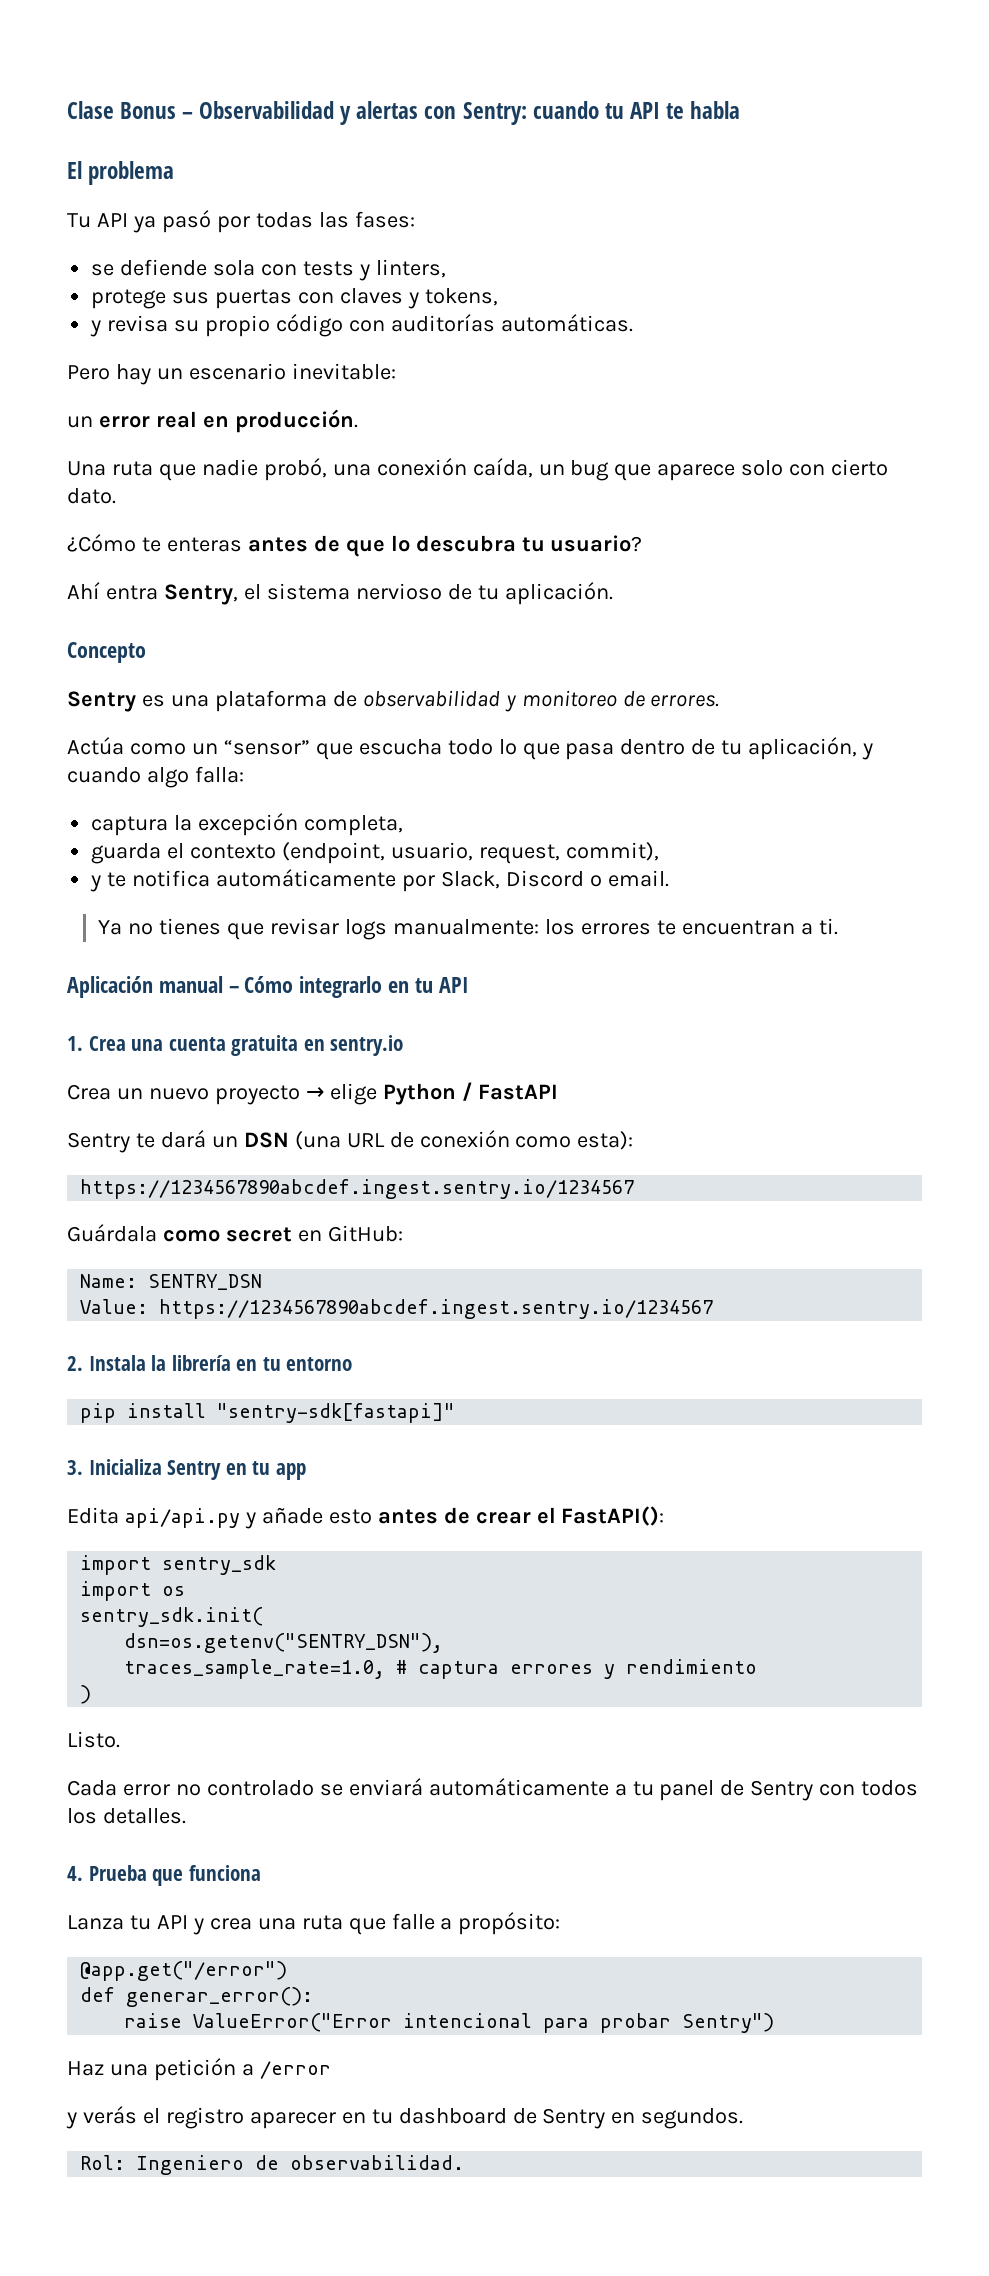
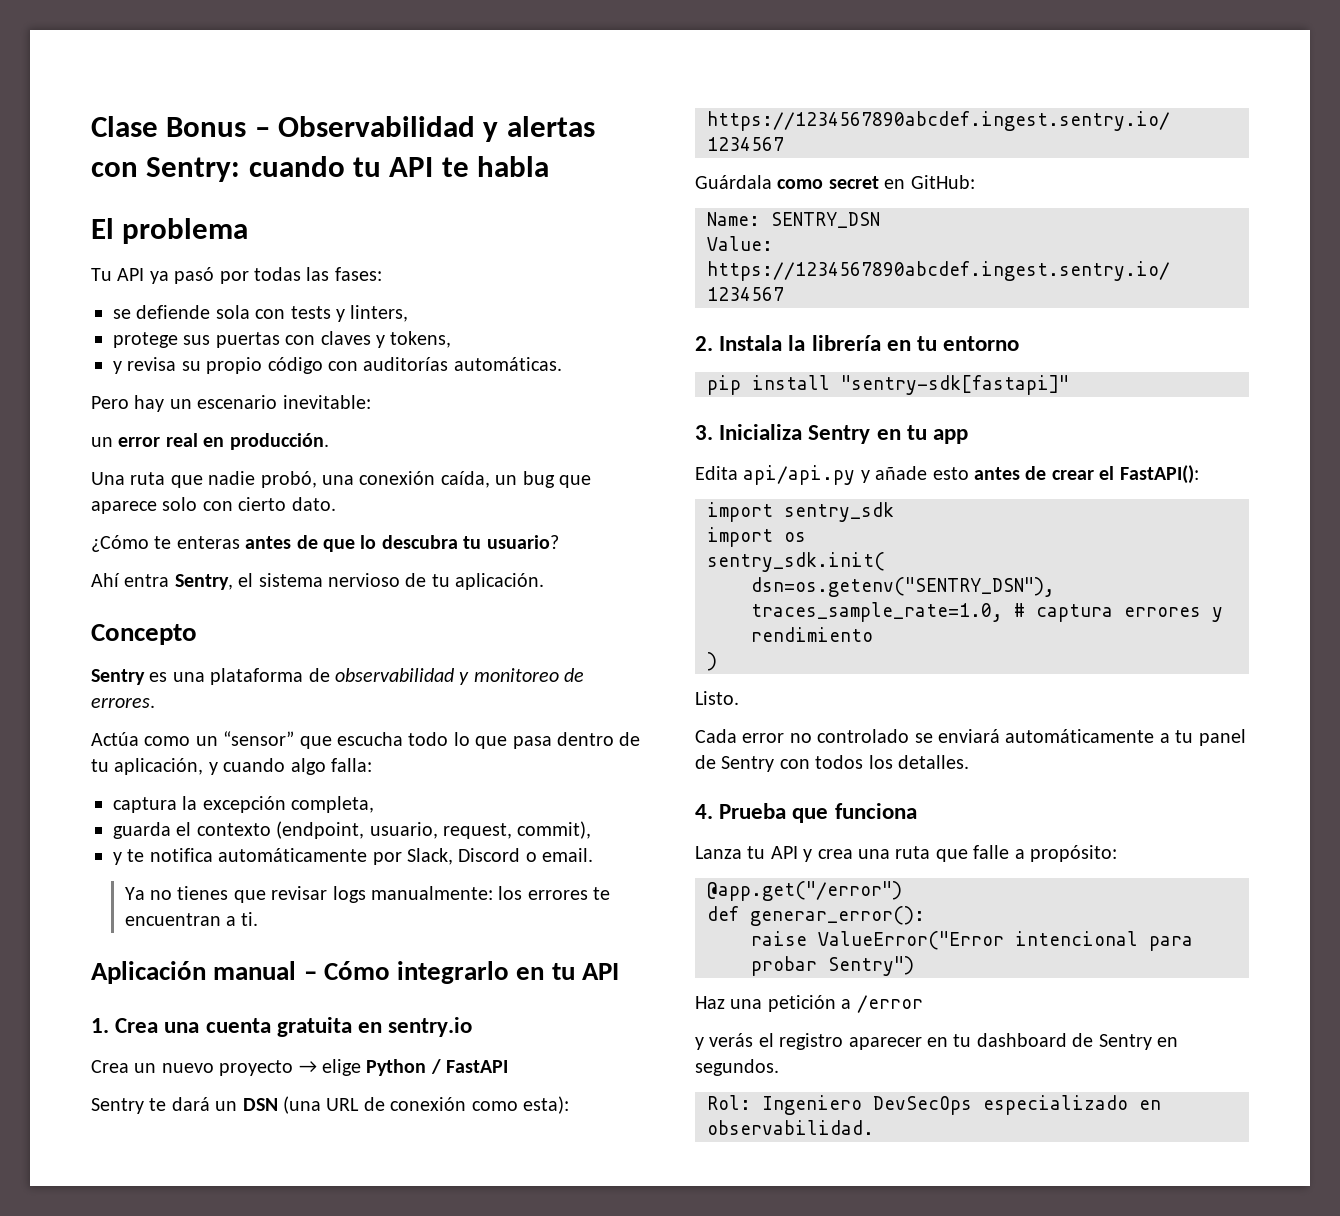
[255,2155,280,2170] de -> [873,1095,1161,1115] DevSecOps especializado en

